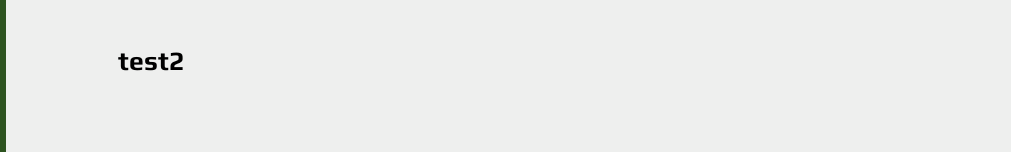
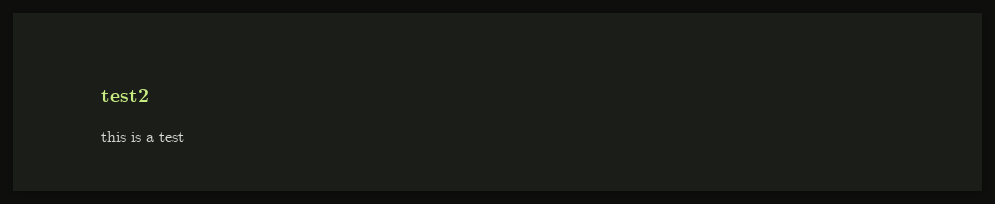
(184, 61) none -> [101,131,184,142] // this is a test

